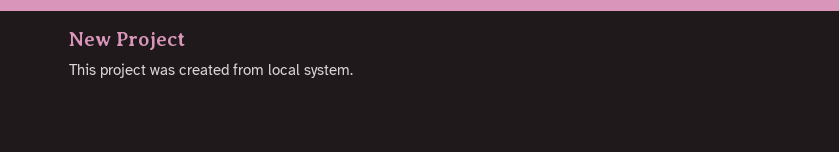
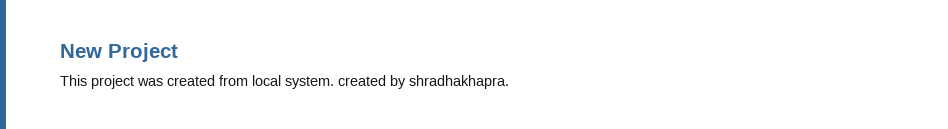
(353, 71) none -> [338,75,509,89] created by shradhakhapra.

